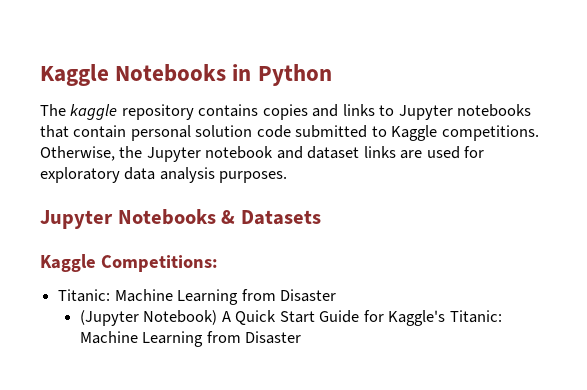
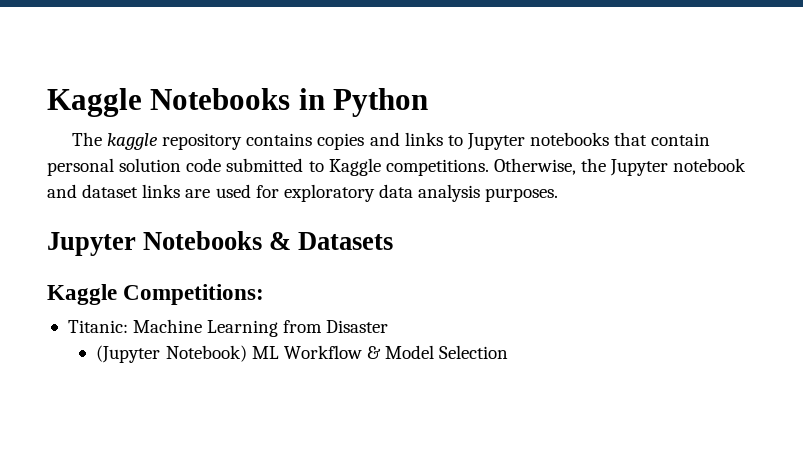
[221,310,502,326] [79,331,302,347] A Quick Start Guide for Kaggle's Titanic: Machine Learning from Disaster -> [251,345,509,359] ML Workflow & Model Selection

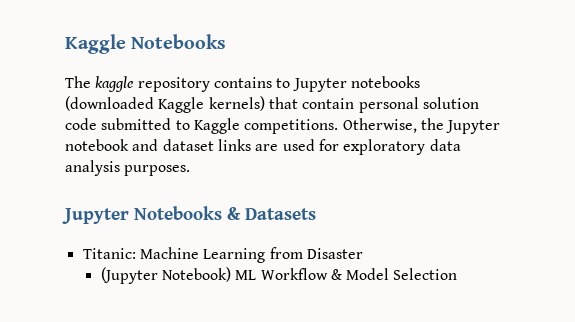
[298,88,429,117] in Python -> (227, 41) none
[317,132,610,150] copies and links to Jupyter notebooks -> [276,76,420,92] [65,96,265,113] to Jupyter notebooks (downloaded Kaggle kernels)
[47,284,265,305] // Kaggle Competitions: -> (316, 214) none

